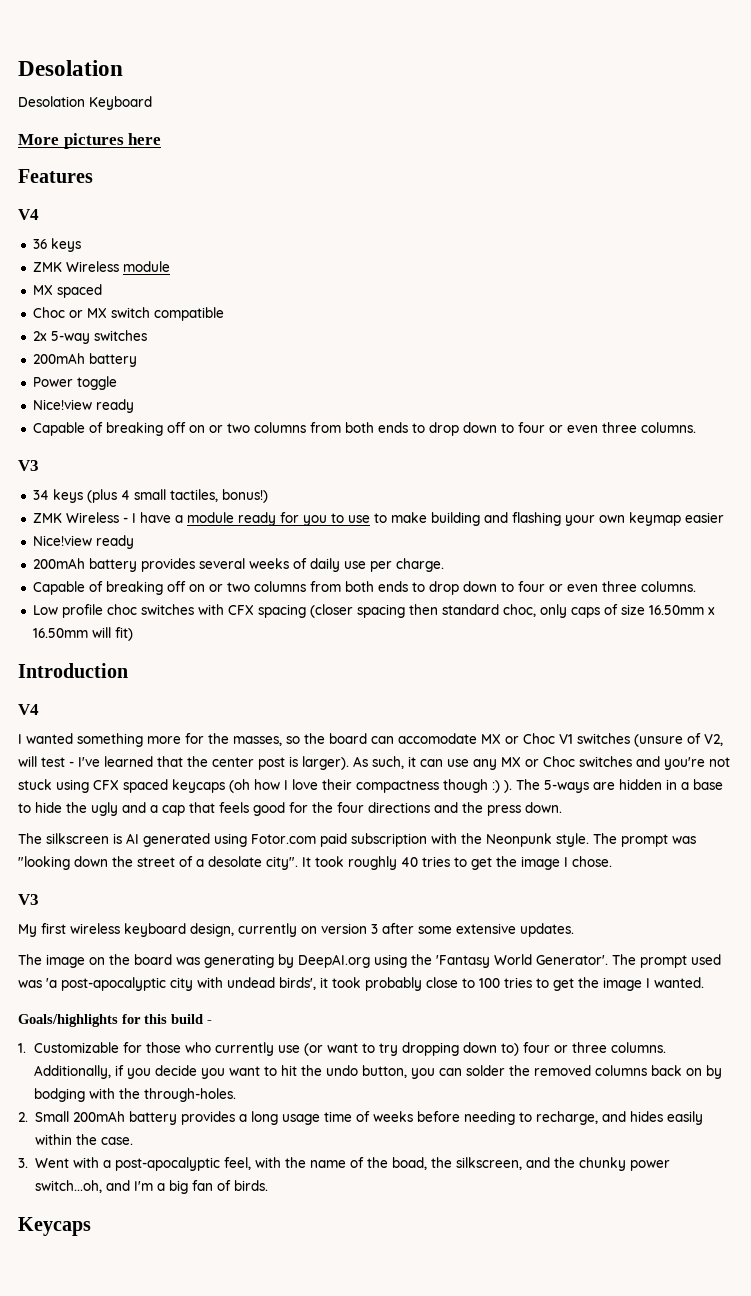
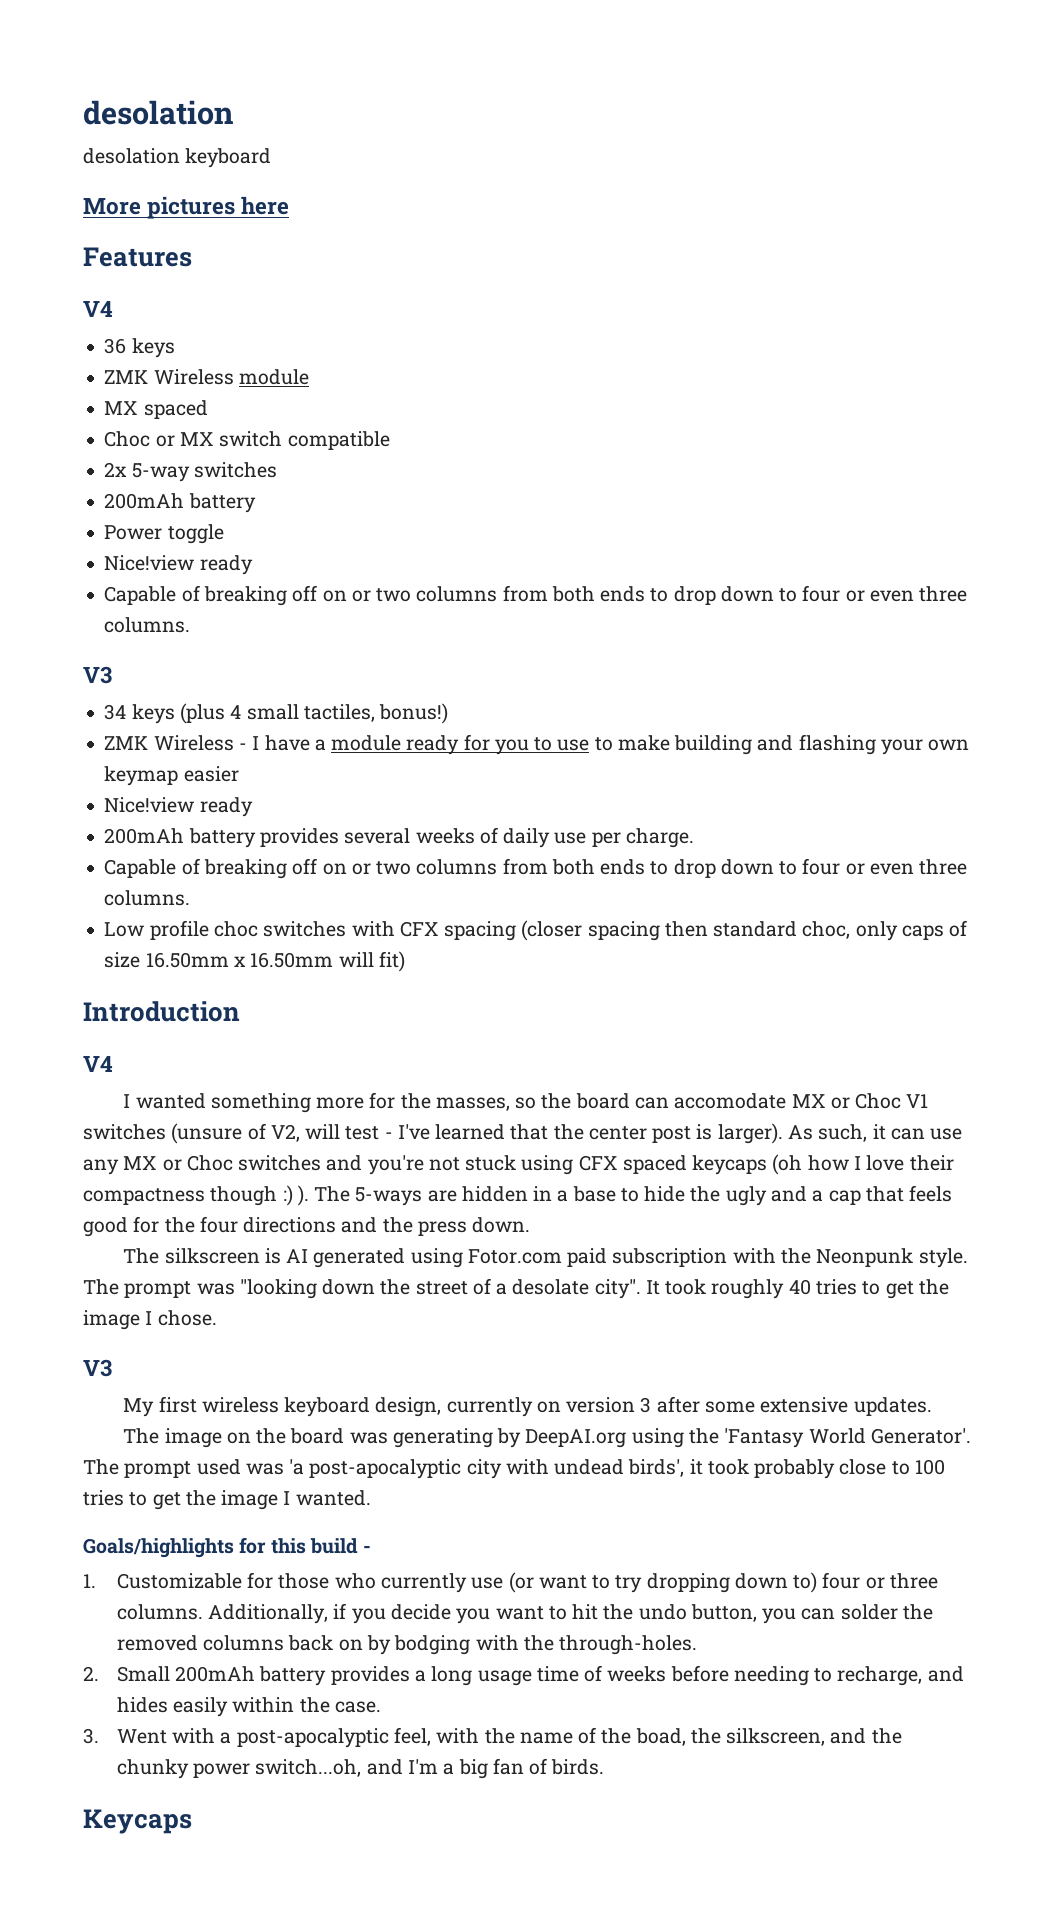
[18,60,123,76] [18,96,152,110] Desolation // Desolation Keyboard -> [83,100,233,125] [83,148,272,168] desolation // desolation keyboard

